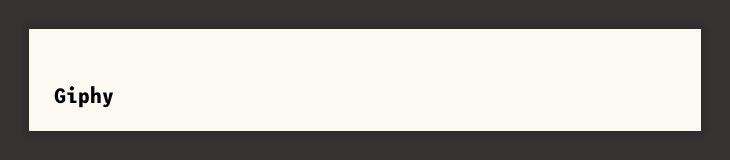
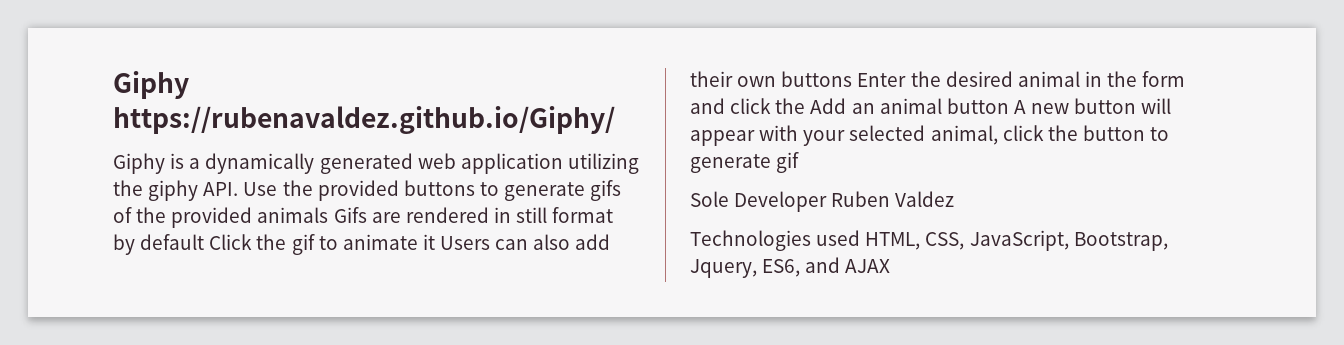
[54,86,114,108] Giphy -> [113,71,189,99] [113,106,615,134] [113,153,639,174] [113,180,622,201] [113,207,614,228] [113,234,611,255] [690,71,1186,87] [690,98,1172,114] [690,125,1170,146] [690,152,800,173] [690,191,955,212] [690,230,1168,251] [690,257,891,278] Giphy https://rubenavaldez.github.io/Giphy/ // Giphy is a dynamically generated web application utilizing the giphy API. Use the provided buttons to generate gifs of the provided animals Gifs are rendered in still format by default Click the gif to animate it Users can also add their own buttons Enter the desired animal in the form and click the Add an animal button A new button will appear with your selected animal, click the button to generate gif // Sole Developer Ruben Valdez // Technologies used HTML, CSS, JavaScript, Bootstrap, Jquery, ES6, and AJAX

